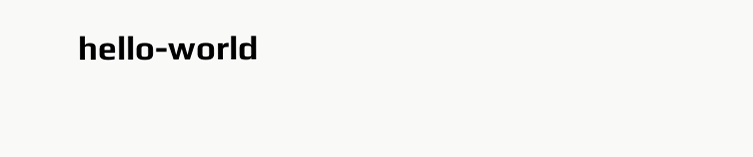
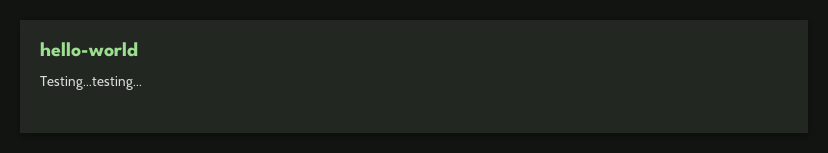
(258, 48) none -> [40,76,142,90] // Testing...testing...

